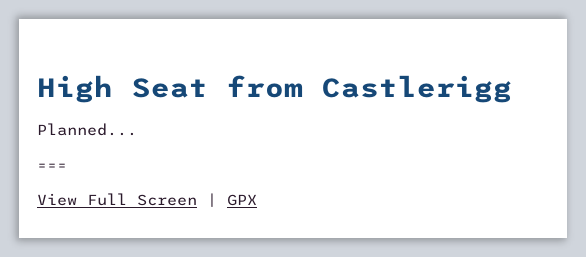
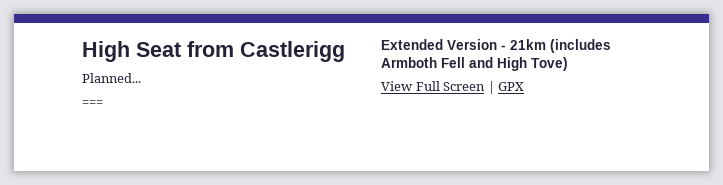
(67, 166) none -> [381,39,611,53] [381,57,568,71] // Extended Version - 21km (includes Armboth Fell and High Tove)

